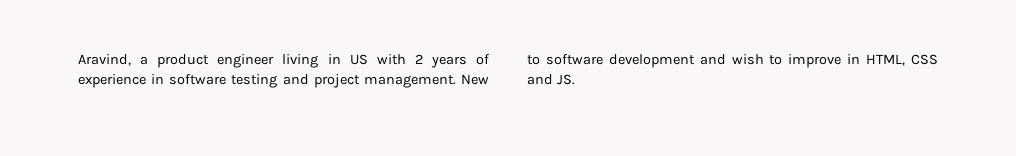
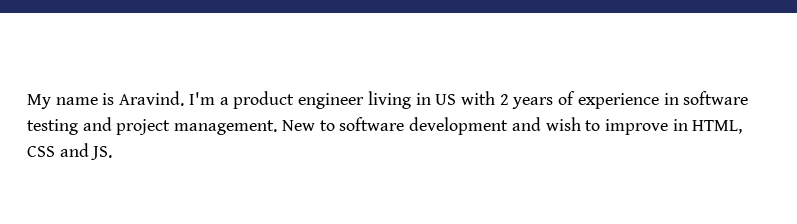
[78,54,131,66] Aravind, -> [27,91,215,109] My name is Aravind. I'm

